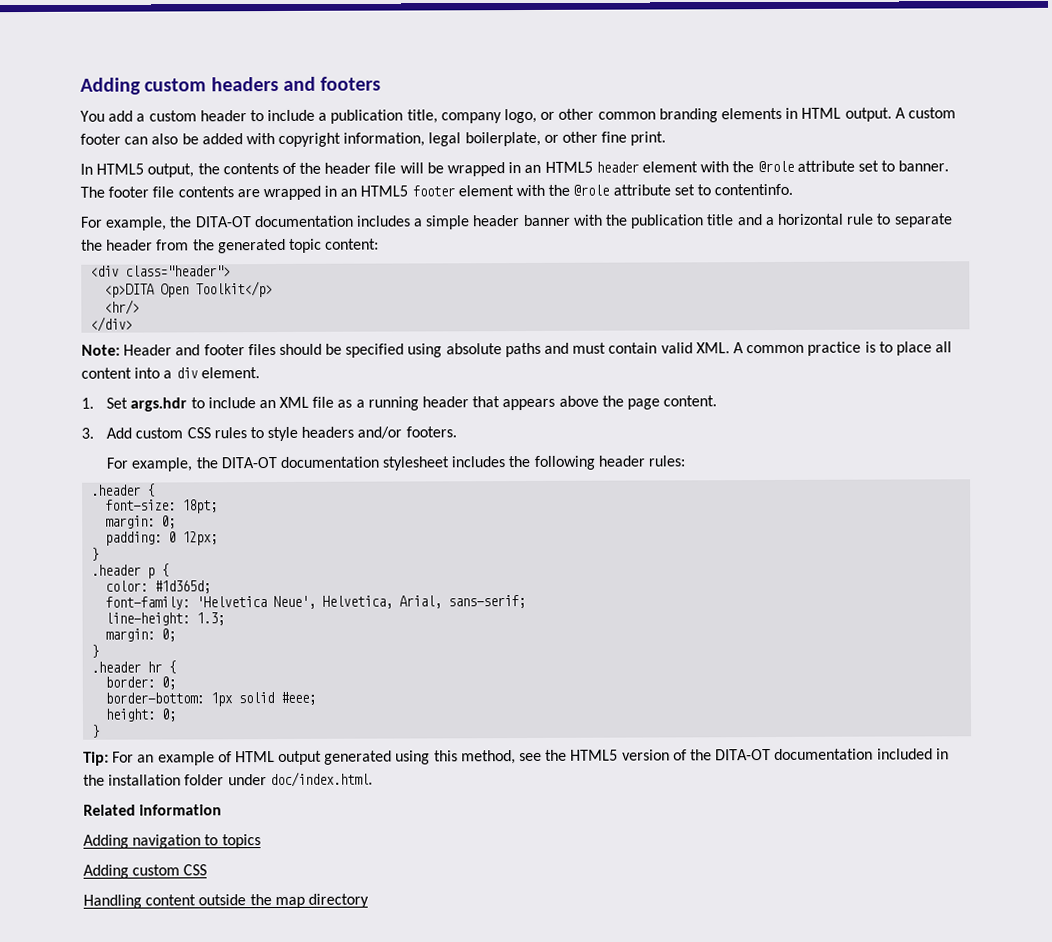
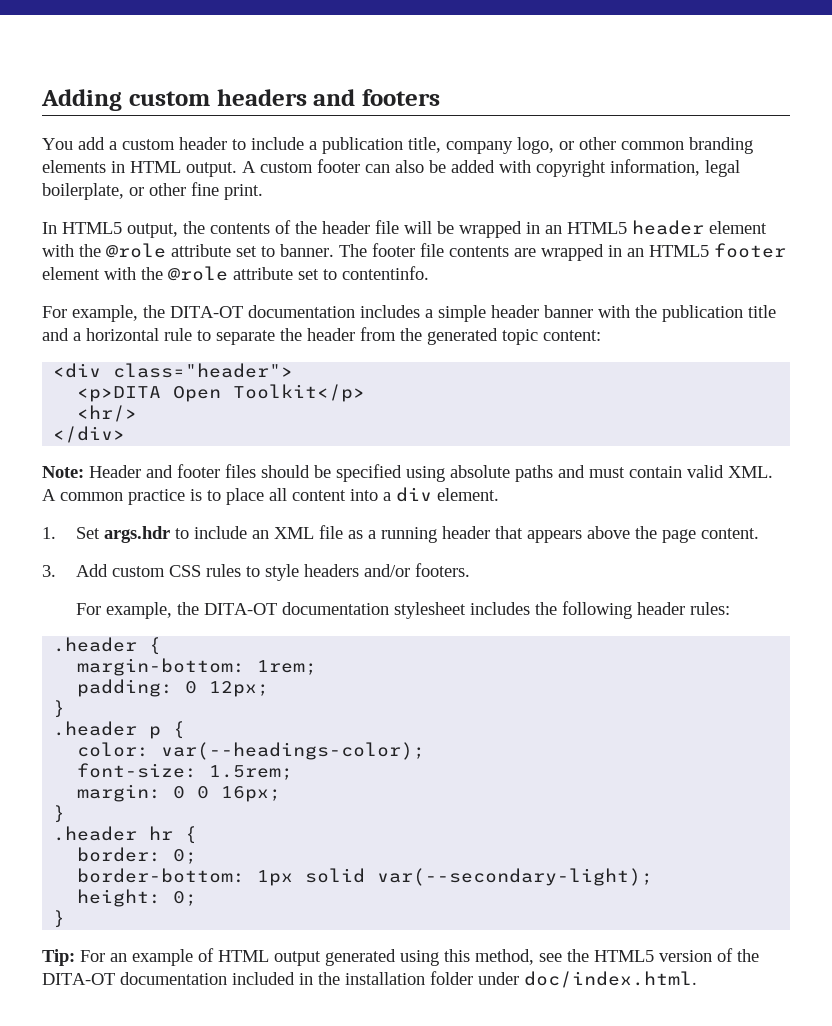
[105,499,219,514] [105,515,177,529] font-size: 18pt; // margin: 0; -> [77,658,318,676] margin-bottom: 1rem;
[154,580,212,594] [105,594,527,610] [105,612,226,626] [105,628,177,642] #1d365d; // font-family: 'Helvetica Neue', Helvetica, Arial, sans-serif; // line-height: 1.3; // margin: 0; -> [161,742,426,760] [77,763,294,780] [77,784,282,802] var(--headings-color); // font-size: 1.5rem; // margin: 0 0 16px;
[280,691,317,705] #eee; -> [377,868,654,886] var(--secondary-light);
[83,804,223,816] [83,834,261,849] [83,864,208,879] [83,893,369,909] // Related information // Adding navigation to topics // Adding custom CSS // Handling content outside the map directory -> (697, 979) none

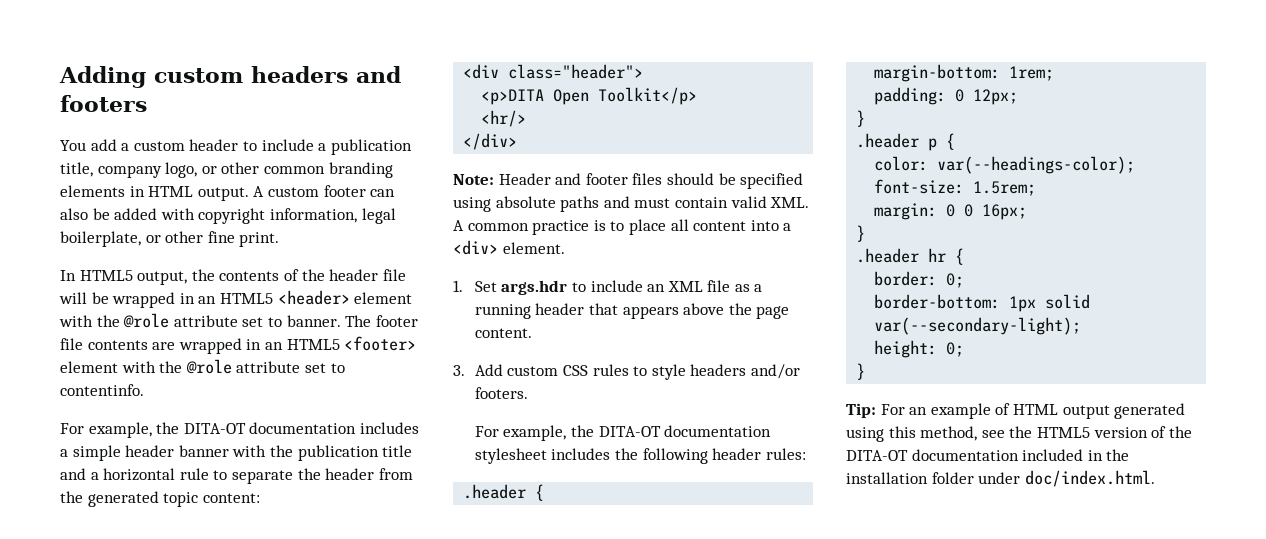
[632,220,704,235] header -> [277,290,350,305] <header>
[714,243,786,258] footer -> [344,336,417,351] <footer>
[396,487,432,502] div -> [453,240,498,255] <div>

